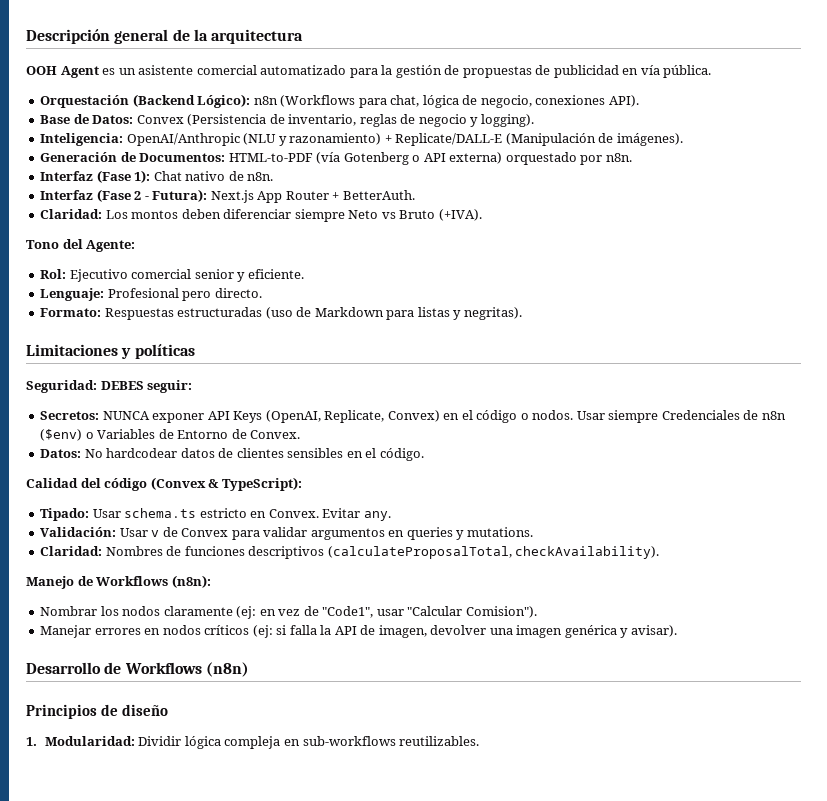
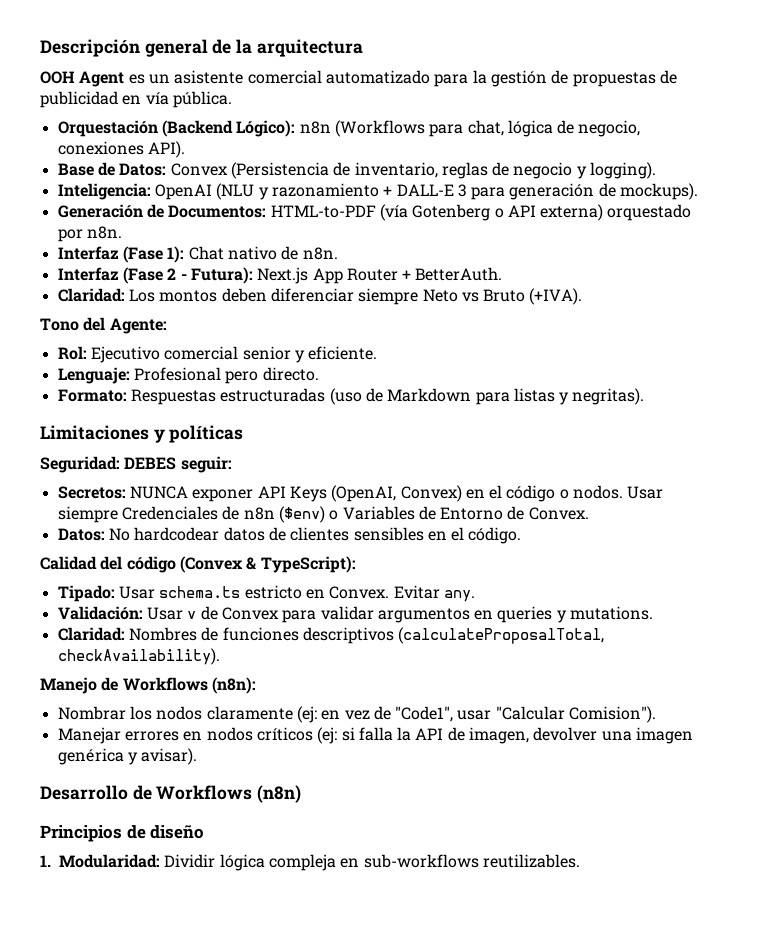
[126,133,240,146] OpenAI/Anthropic -> [154,184,212,200] OpenAI
[289,133,683,146] razonamiento) + Replicate/DALL-E (Manipulación de imágenes). -> [271,183,699,200] razonamiento + DALL-E 3 para generación de mockups).
[324,410,385,423] Replicate, -> (397, 493) none

